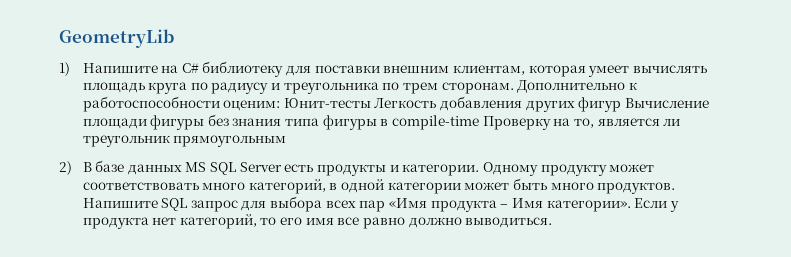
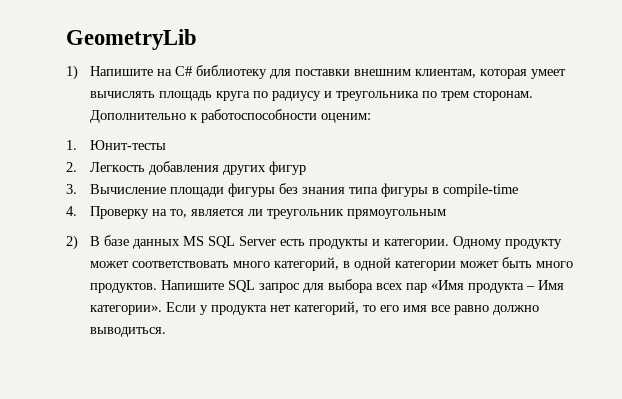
(281, 105) none -> [66,140,77,150] // 1.
(371, 103) none -> [66,162,77,172] // 2.
(622, 104) none -> [66,184,77,194] // 3.
(480, 122) none -> [66,206,77,216] // 4.

